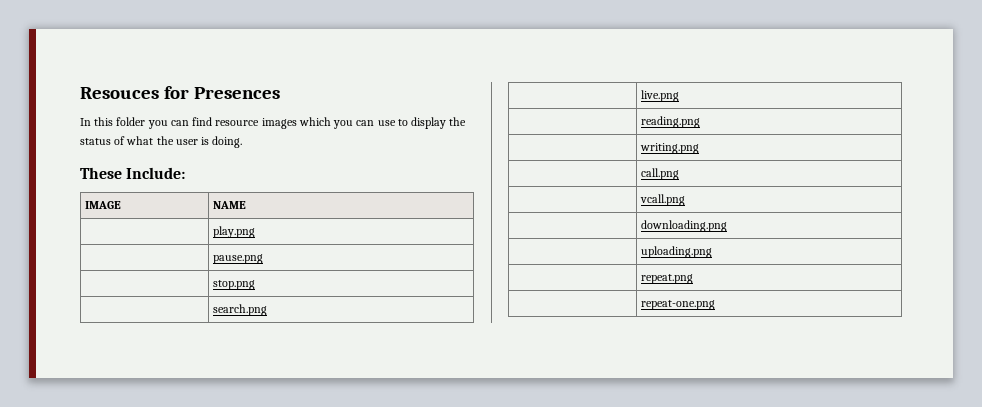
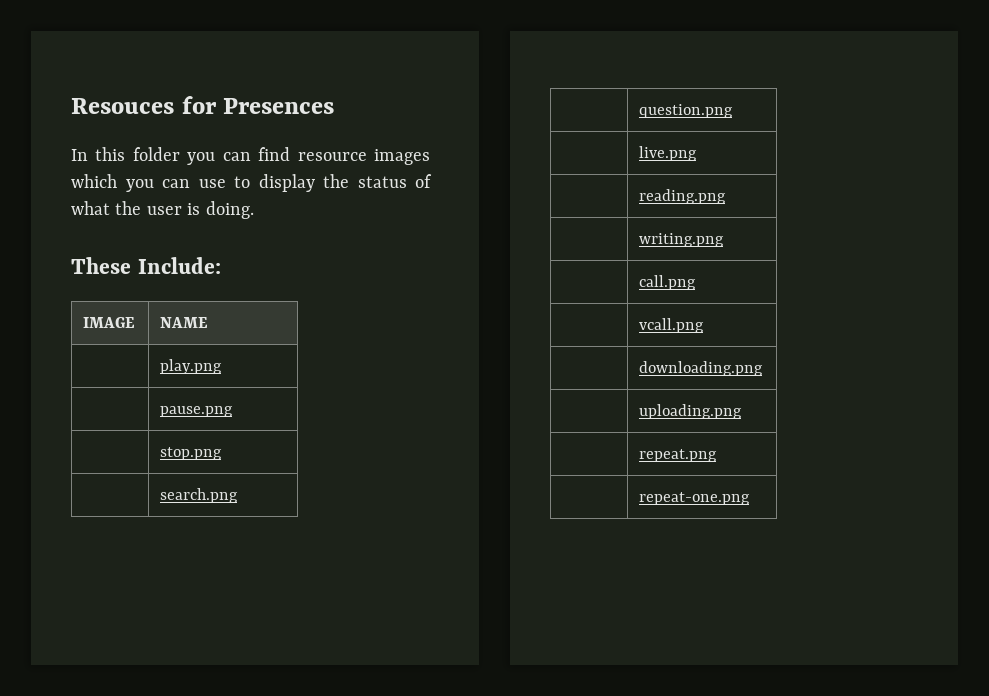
(267, 310) none -> [639,104,734,118] // | question.png

